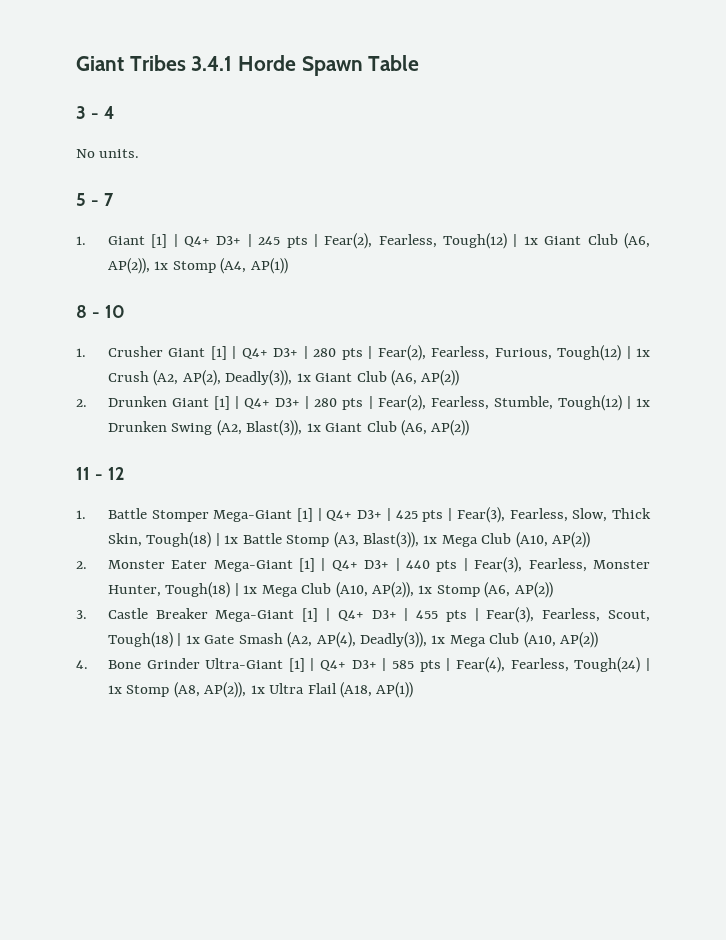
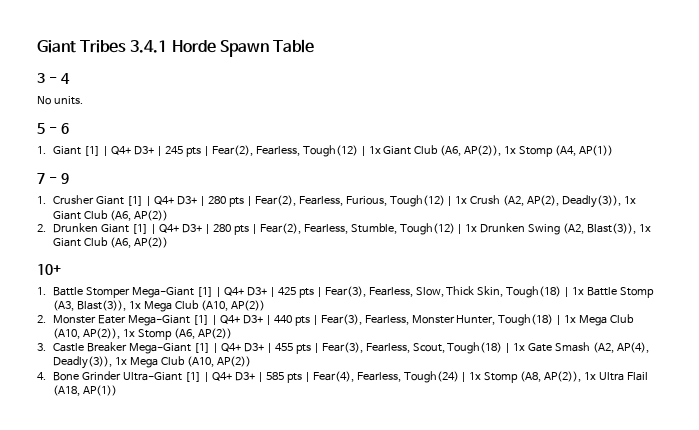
[103,193,114,206] 7 -> [60,123,69,134] 6
[76,305,125,318] 8 - 10 -> [37,173,69,184] 7 - 9
[76,467,125,480] 11 - 12 -> [37,264,61,275] 10+

